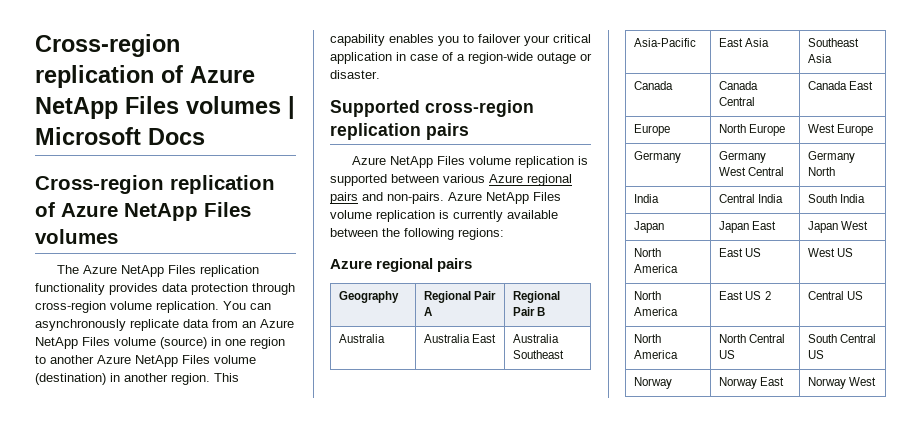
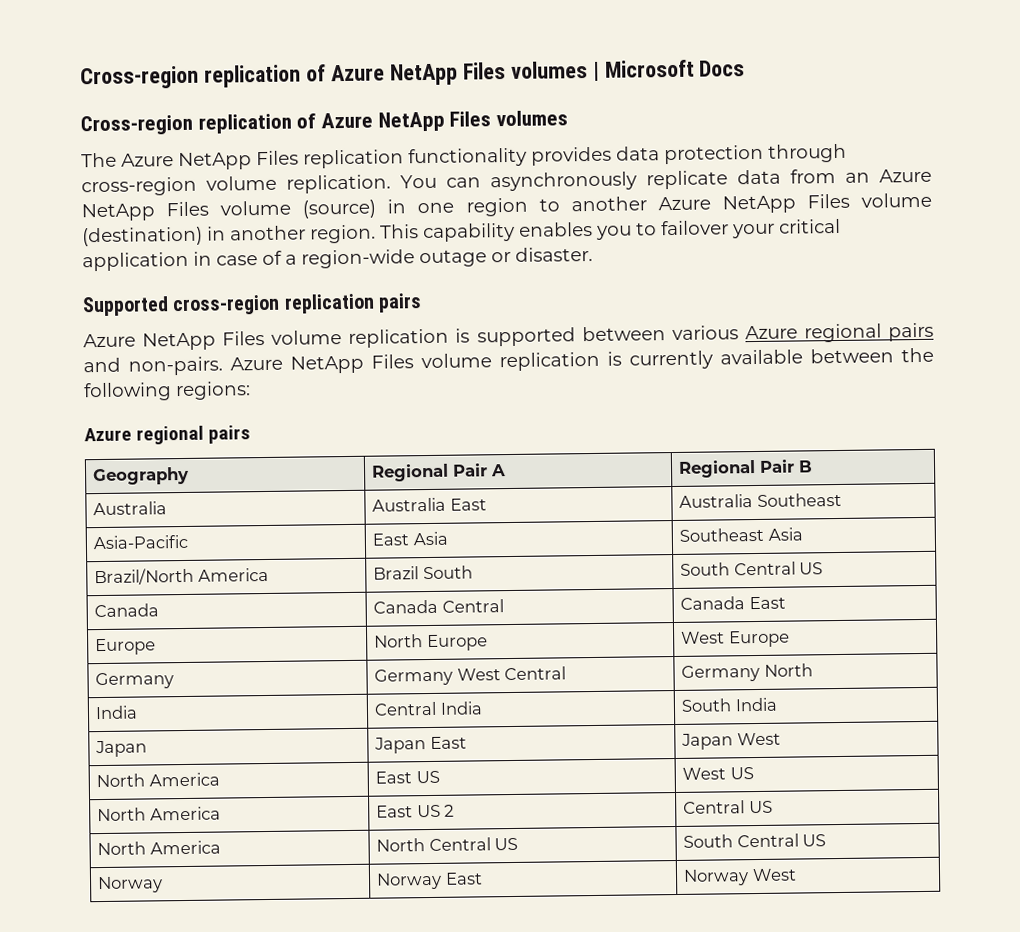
(833, 58) none -> [94,567,269,586] [373,565,473,580] [680,561,824,576] // Brazil/North America | Brazil South | South Central US

